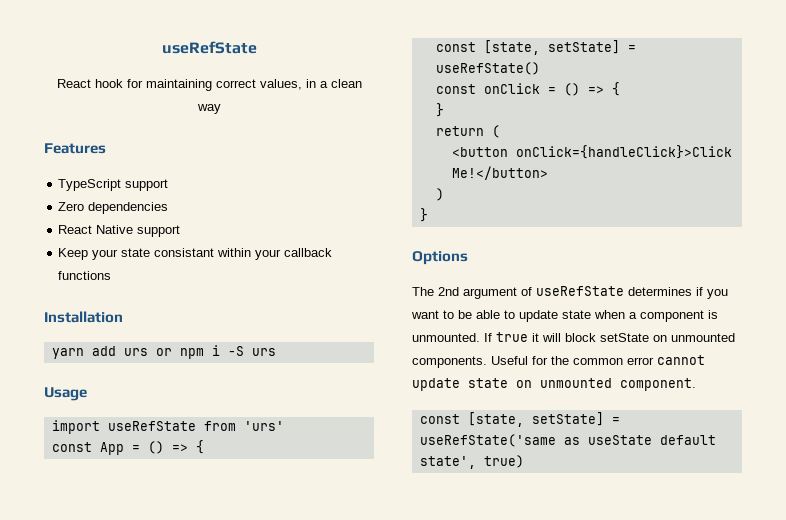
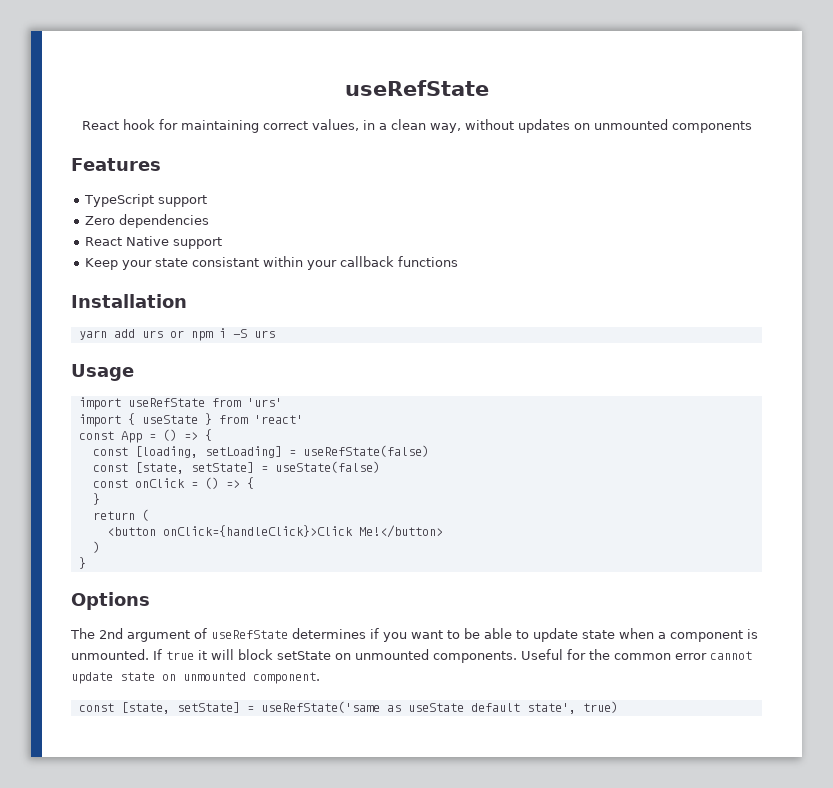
[196,104,221,114] way -> [429,119,752,133] way, without updates on unmounted components
(284, 426) none -> [78,413,303,427] // import { useState } from 'react'
[435,40,636,55] [435,62,540,75] // const [state, setState] = useRefState() -> [92,445,429,458] [92,461,380,474] // const [loading, setLoading] = useRefState(false) // const [state, setState] = useState(false)

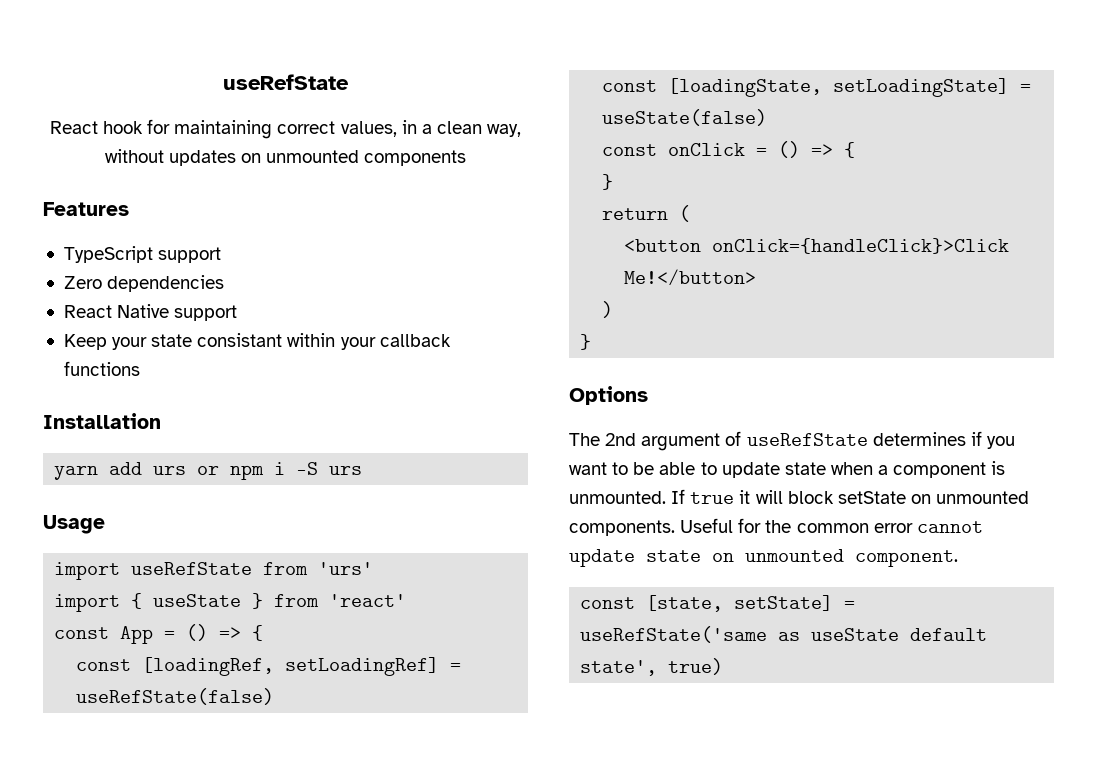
[134,446,282,458] [loading, setLoading] -> [142,657,440,676] [loadingRef, setLoadingRef]
[134,462,254,474] [state, setState] -> [668,78,1010,97] [loadingState, setLoadingState]

